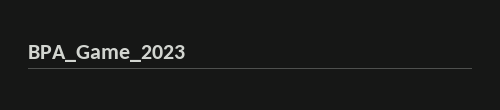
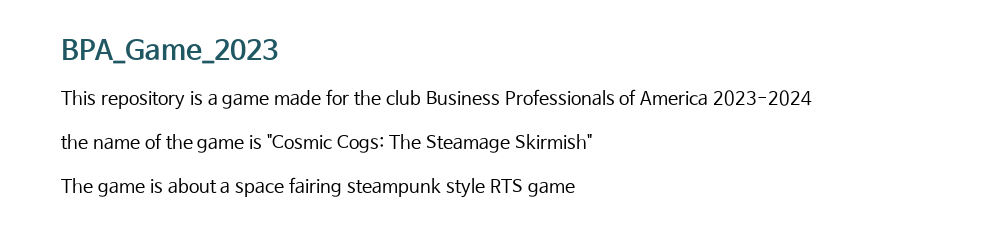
(185, 53) none -> [61,89,813,110] [61,133,592,153] [61,177,575,198] // This repository is a game made for the club Business Professionals of America 2023-2024 // the name of the game is "Cosmic Cogs: The Steamage Skirmish" // The game is about a space fairing steampunk style RTS game

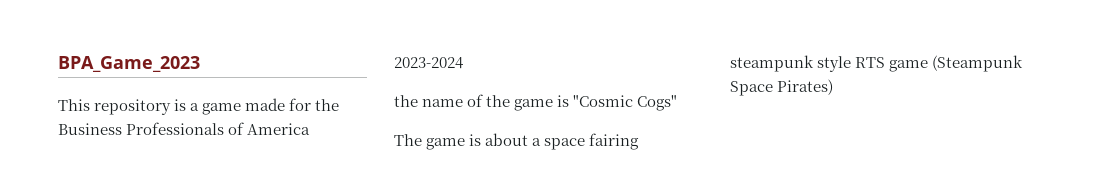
[385,90,421,105] club -> (340, 105) none
[336,134,592,153] Cogs: The Steamage Skirmish" -> [637,95,678,111] Cogs"
(575, 189) none -> [932,55,1024,72] [730,79,834,96] (Steampunk Space Pirates)

